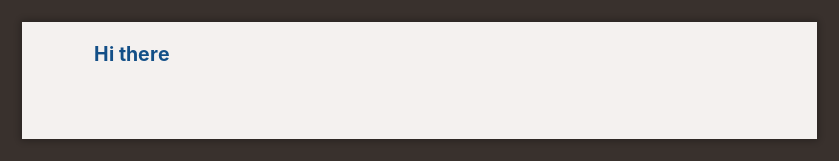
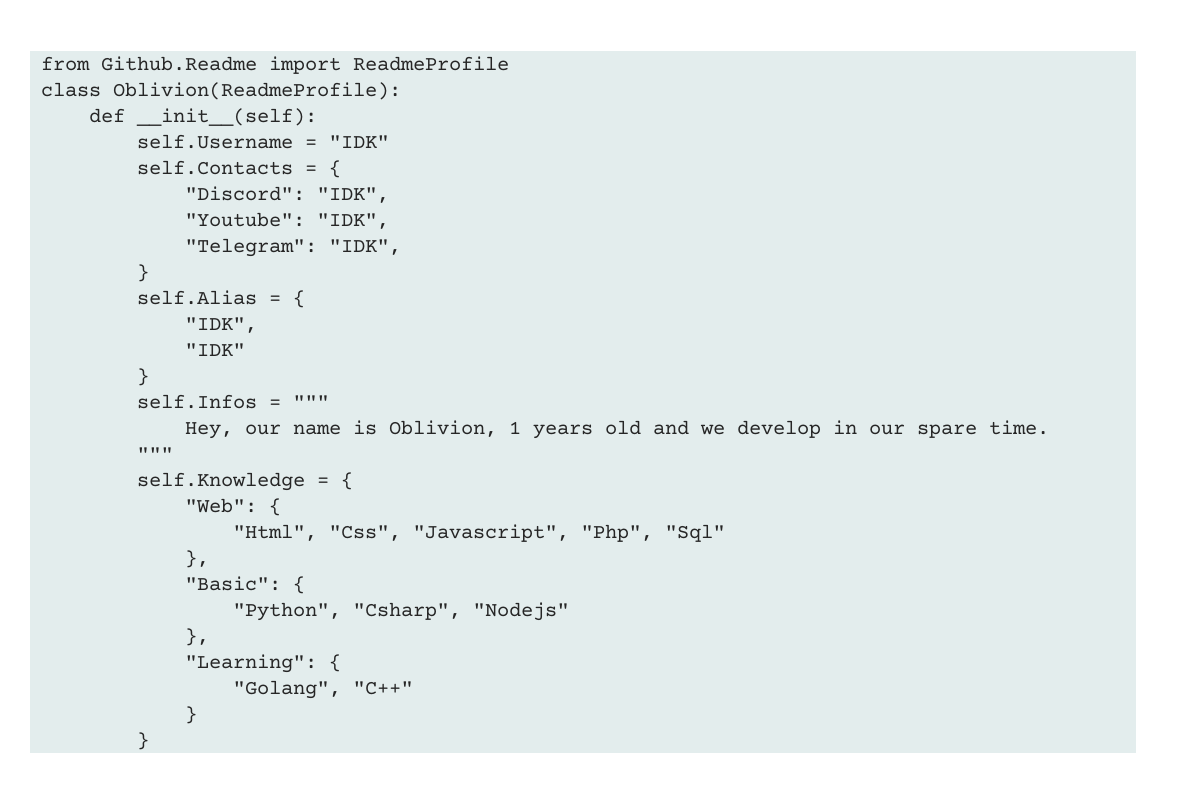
[94,46,171,61] Hi there -> [41,56,510,74] [41,82,402,100] [89,108,318,126] [137,134,390,149] [137,160,342,178] [185,186,390,203] [185,212,390,229] [185,238,402,257] [137,264,150,282] [137,290,306,308] [185,317,258,333] [185,343,246,356] [137,368,150,386] [137,394,330,409] [185,420,1050,439] [137,447,174,460] [137,472,354,491] [185,498,282,516] [233,524,726,542] [185,550,210,568] [185,576,306,594] [233,602,570,621] [185,628,210,646] [185,654,342,673] [233,680,414,699] [185,706,198,724] [137,732,150,750] from Github.Readme import ReadmeProfile // class Oblivion(ReadmeProfile): // def __init__(self): // self.Username = "IDK" // self.Contacts = { // "Discord": "IDK", // "Youtube": "IDK", // "Telegram": "IDK", // } // self.Alias = { // "IDK", // "IDK" // } // self.Infos = """ // Hey, our name is Oblivion, 1 years old and we develop in our spare time. // """ // self.Knowledge = { // "Web": { // "Html", "Css", "Javascript", "Php", "Sql" // }, // "Basic": { // "Python", "Csharp", "Nodejs" // }, // "Learning": { // "Golang", "C++" // } // }

